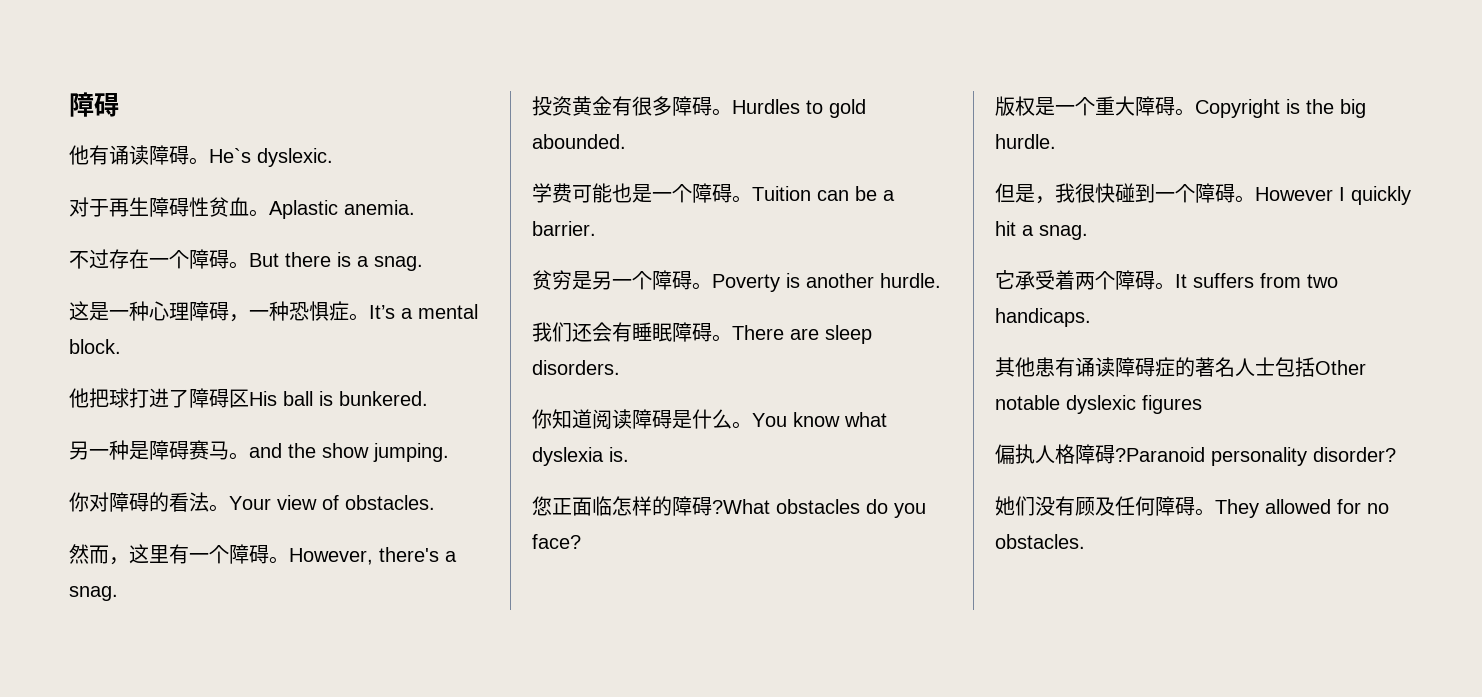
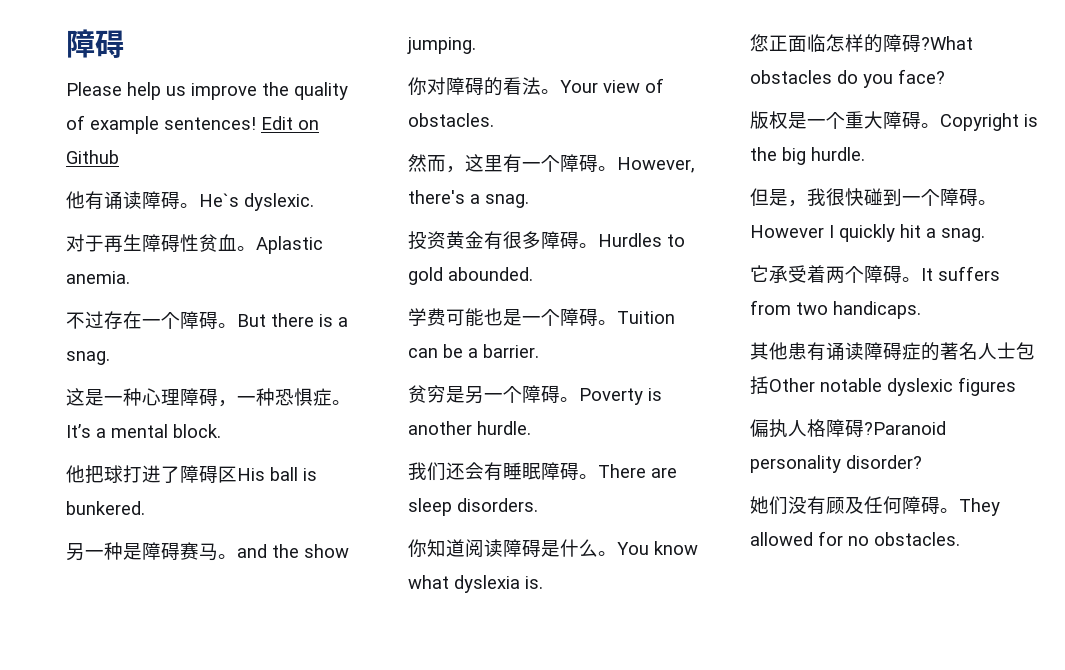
[69,92,119,117] 障碍 -> [66,29,124,58] [66,82,348,100] [66,115,319,134] [66,150,119,164] 障碍 // Please help us improve the quality of example sentences! Edit on Github

